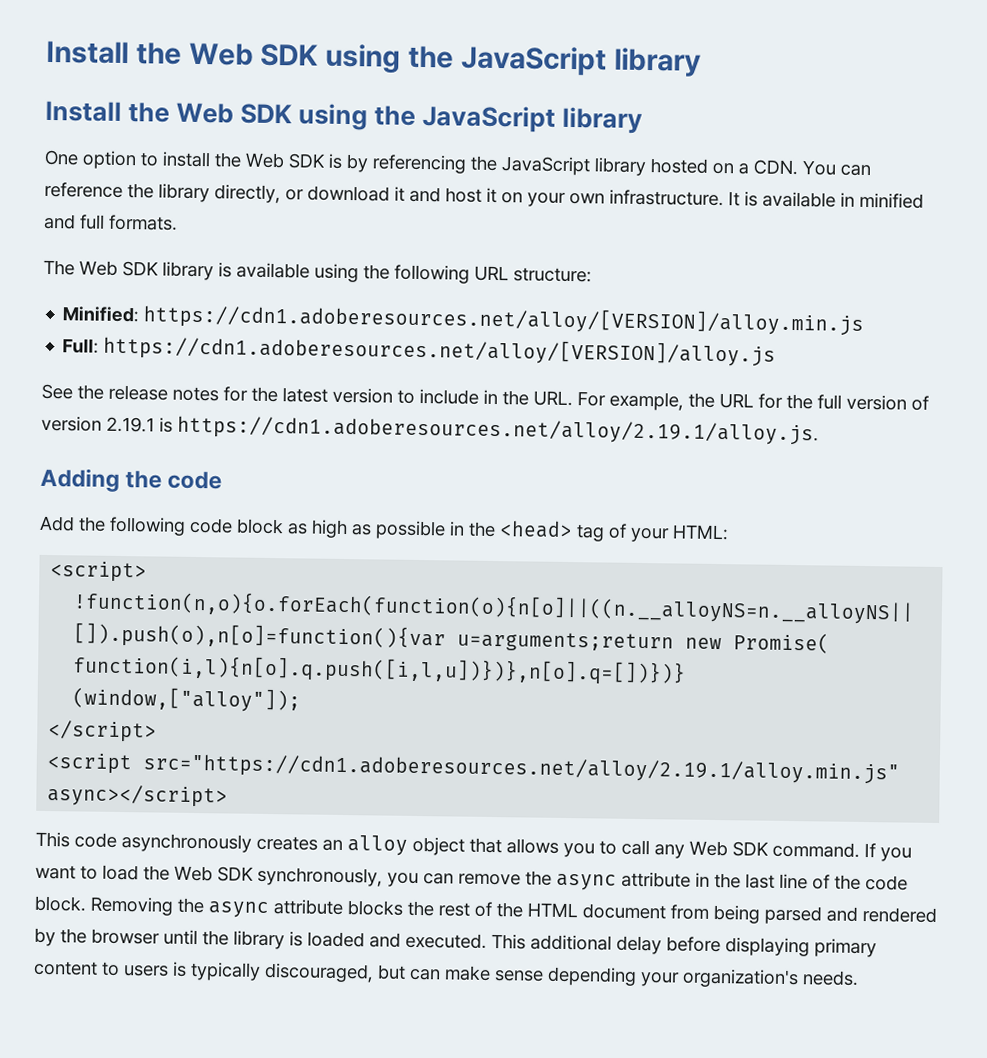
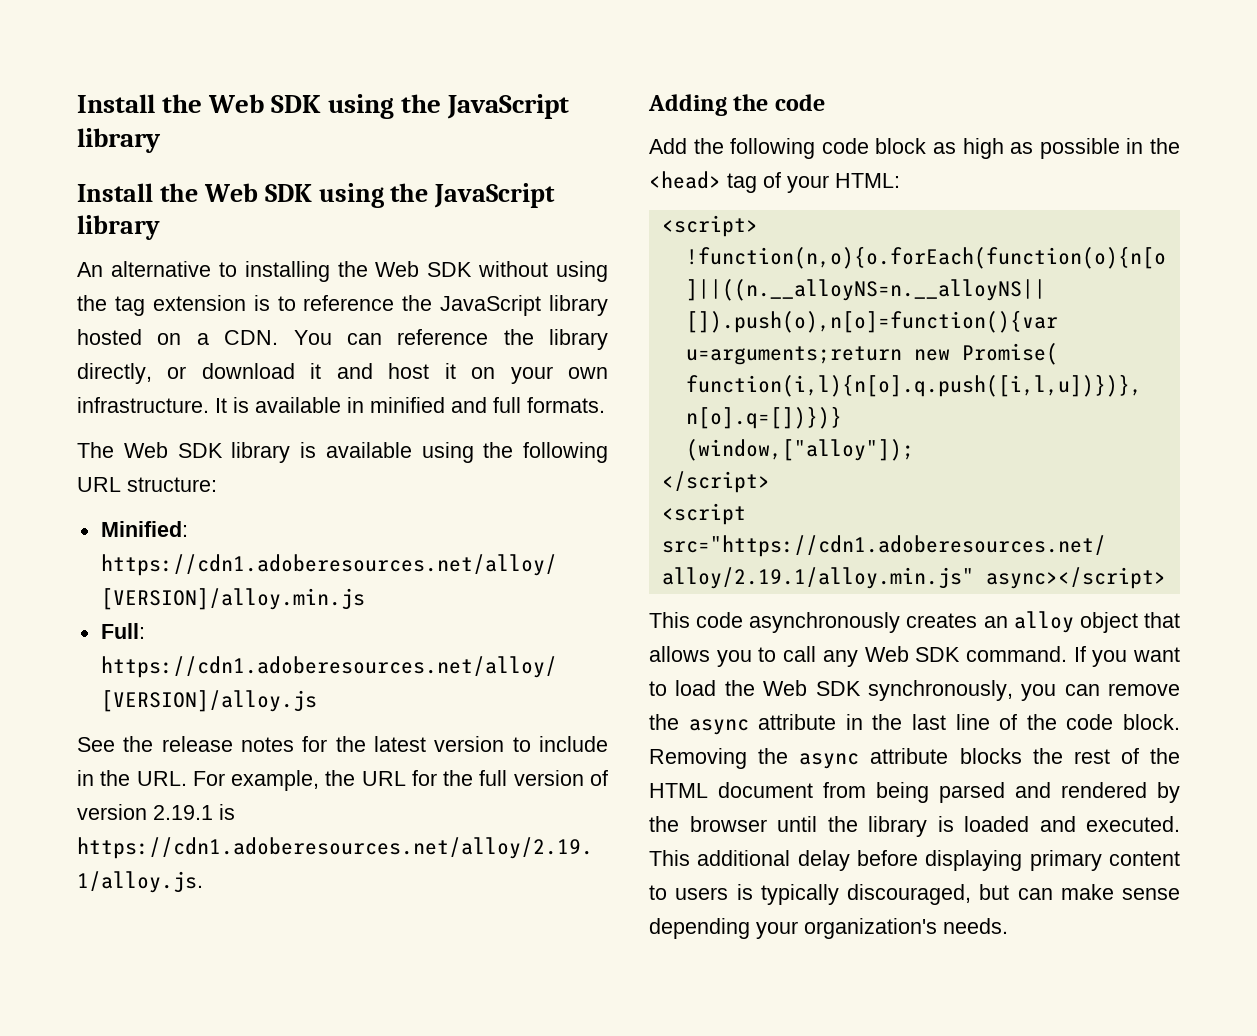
[44,149,467,174] One option to install the Web SDK is by referencing -> [77,261,608,282] [77,295,395,316] An alternative to installing the Web SDK without using the tag extension is to reference

